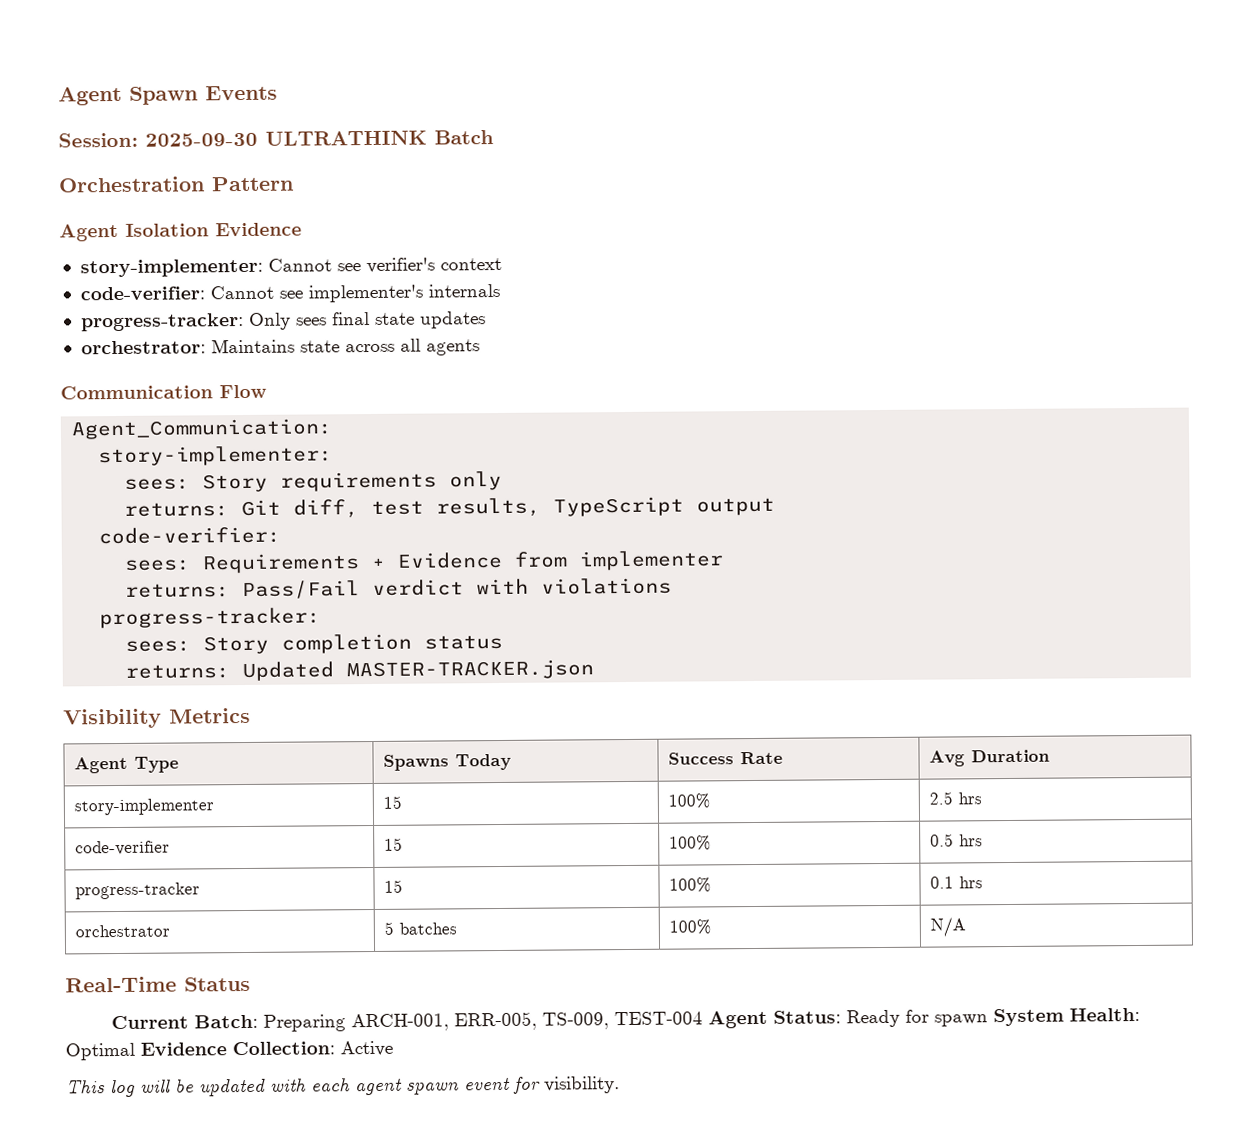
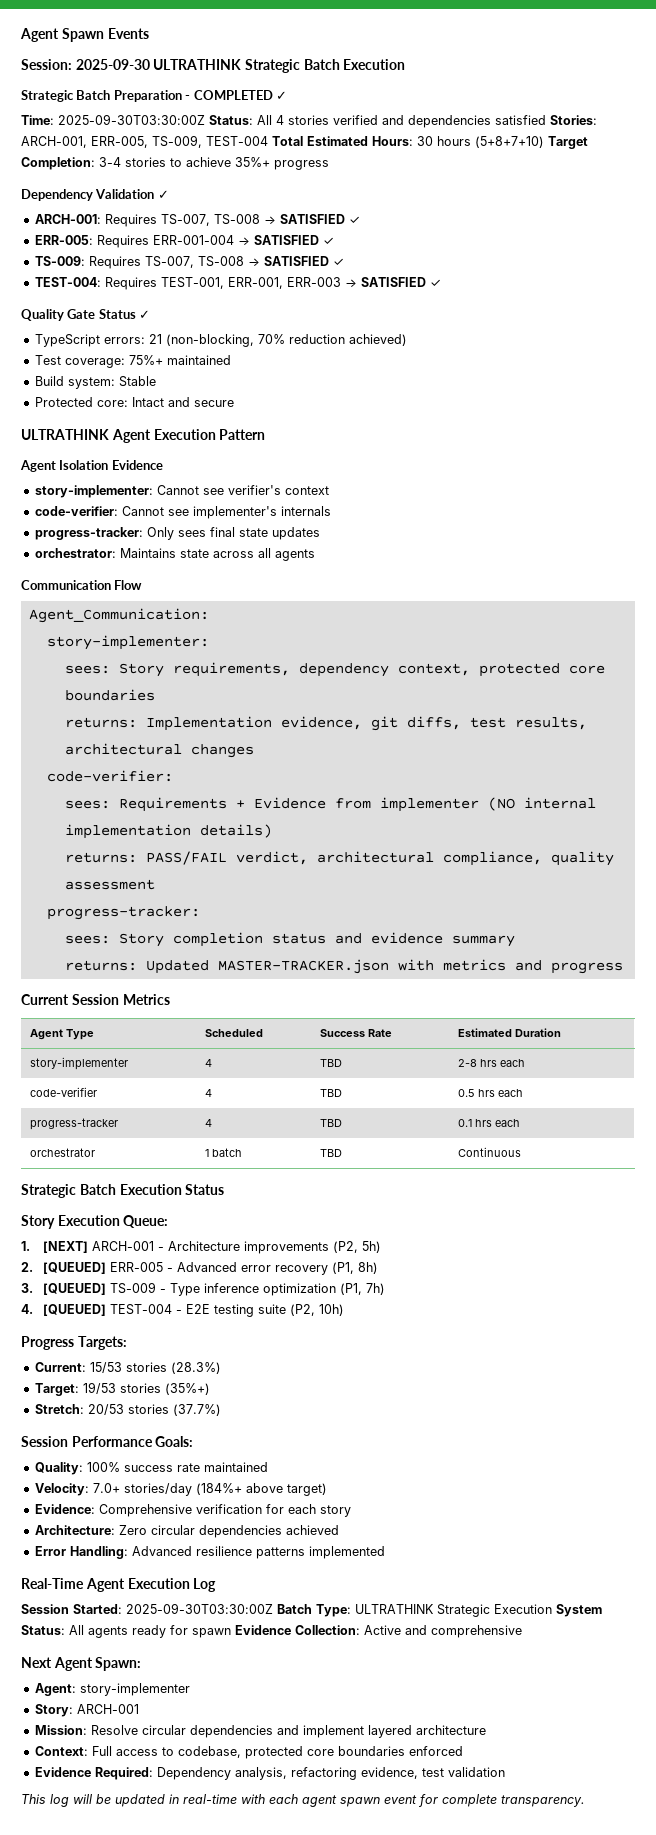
[434,130,494,145] [58,176,205,193] Batch // Orchestration -> [244,59,406,73] [21,90,287,102] [21,114,597,128] [21,135,588,149] [21,157,329,170] [21,189,169,201] [34,214,360,227] [34,235,334,248] [34,256,344,269] [34,277,441,290] [21,309,151,321] [34,334,407,347] [34,355,231,368] [34,376,156,389] [34,397,234,407] [21,429,216,443] Strategic Batch Execution // Strategic Batch Preparation - COMPLETED ✓ // Time: 2025-09-30T03:30:00Z Status: All 4 stories verified and dependencies satisfied Stories: ARCH-001, ERR-005, TS-009, TEST-004 Total Estimated Hours: 30 hours (5+8+7+10) Target Completion: 3-4 stories to achieve 35%+ progress // Dependency Validation ✓ // ARCH-001: Requires TS-007, TS-008 → SATISFIED ✓ // ERR-005: Requires ERR-001-004 → SATISFIED ✓ // TS-009: Requires TS-007, TS-008 → SATISFIED ✓ // TEST-004: Requires TEST-001, ERR-001, ERR-003 → SATISFIED ✓ // Quality Gate Status ✓ // TypeScript errors: 21 (non-blocking, 70% reduction achieved) // Test coverage: 75%+ maintained // Build system: Stable // Protected core: Intact and secure // ULTRATHINK Agent Execution
[280,470,503,492] [124,496,776,519] requirements only // returns: Git diff, test results, TypeScript output -> [172,662,605,677] [64,689,155,701] [64,716,587,731] [64,743,254,758] requirements, dependency context, protected core boundaries // returns: Implementation evidence, git diffs, test results, architectural changes
[125,577,673,600] // returns: Pass/Fail verdict with violations -> [487,797,596,811] [64,824,272,839] [64,851,614,866] [64,879,155,890] (NO internal implementation details) // returns: PASS/FAIL verdict, architectural compliance, quality assessment
(504, 642) none -> [334,932,515,947] and evidence summary
[63,708,162,729] // Visibility -> [397,959,623,974] [21,994,119,1005] with metrics and progress // Current Session
[383,753,512,771] Spawns Today -> [204,1029,263,1037] Scheduled
[929,750,966,767] Avg -> [457,1028,512,1037] Estimated
[383,795,403,809] [668,793,711,809] [929,791,983,805] 15 | 100% | 2.5 hrs -> [204,1059,212,1067] [319,1059,342,1067] [457,1059,525,1067] 4 | TBD | 2-8 hrs each
[384,837,404,851] [669,835,712,851] 15 | 100% -> [204,1089,212,1097] [319,1089,342,1097] 4 | TBD
(984, 840) none -> [497,1089,523,1097] each
[384,879,404,893] [669,877,712,893] 15 | 100% -> [204,1119,212,1127] [319,1119,342,1127] 4 | TBD
(984, 882) none -> [494,1119,520,1127] each
[384,921,458,935] [669,919,712,935] [930,917,967,937] [65,976,251,993] [111,1007,1141,1032] [65,1040,393,1061] 5 batches | 100% | N/A // Real-Time Status // Current Batch: Preparing ARCH-001, ERR-005, TS-009, TEST-004 Agent Status: Ready for spawn System Health: Optimal Evidence Collection: Active -> [204,1148,242,1157] [319,1149,342,1157] [457,1147,521,1157] [21,1184,225,1198] [21,1215,169,1229] [21,1241,382,1254] [21,1262,379,1275] [21,1282,386,1296] [21,1304,345,1317] [21,1336,127,1350] [34,1362,221,1374] [34,1382,210,1396] [34,1404,221,1416] [21,1436,194,1447] [34,1462,268,1475] [34,1483,327,1496] [34,1504,351,1517] [34,1525,339,1538] [34,1546,385,1559] [21,1578,217,1592] [21,1603,602,1617] [21,1625,522,1638] [21,1657,142,1671] [34,1683,190,1696] [34,1704,139,1717] [34,1725,486,1738] [34,1746,463,1759] [34,1767,505,1780] 1 batch | TBD | Continuous // Strategic Batch Execution Status // Story Execution Queue: // 1. [NEXT] ARCH-001 - Architecture improvements (P2, 5h) // 2. [QUEUED] ERR-005 - Advanced error recovery (P1, 8h) // 3. [QUEUED] TS-009 - Type inference optimization (P1, 7h) // 4. [QUEUED] TEST-004 - E2E testing suite (P2, 10h) // Progress Targets: // Current: 15/53 stories (28.3%) // Target: 19/53 stories (35%+) // Stretch: 20/53 stories (37.7%) // Session Performance Goals: // Quality: 100% success rate maintained // Velocity: 7.0+ stories/day (184%+ above target) // Evidence: Comprehensive verification for each story // Architecture: Zero circular dependencies achieved // Error Handling: Advanced resilience patterns implemented // Real-Time Agent Execution Log // Session Started: 2025-09-30T03:30:00Z Batch Type: ULTRATHINK Strategic Execution System Status: All agents ready for spawn Evidence Collection: Active and comprehensive // Next Agent Spawn: // Agent: story-implementer // Story: ARCH-001 // Mission: Resolve circular dependencies and implement layered architecture // Context: Full access to codebase, protected core boundaries enforced // Evidence Required: Dependency analysis, refactoring evidence, test validation
(266, 1087) none -> [169,1794,237,1804] in real-time
[544,1076,620,1094] visibility. -> [442,1794,585,1807] complete transparency.

